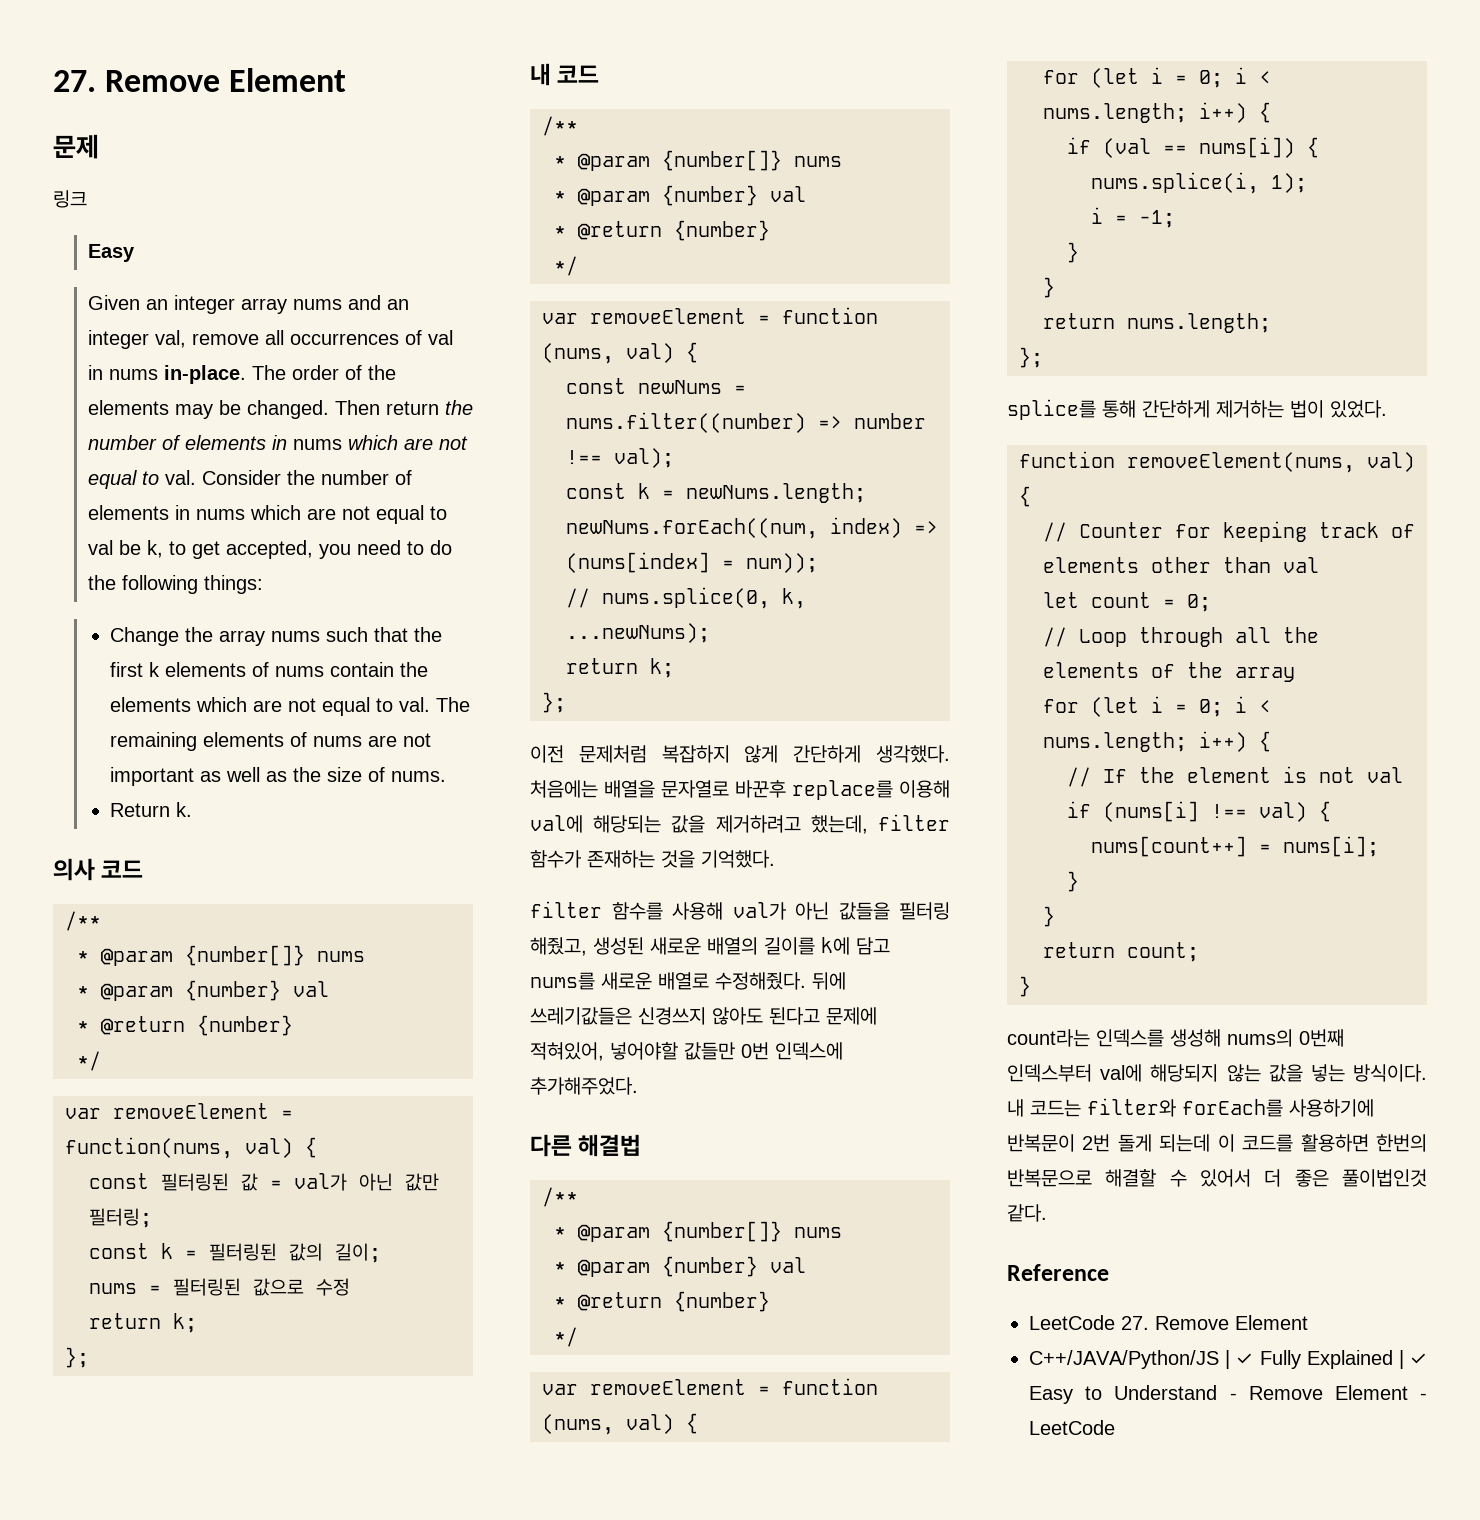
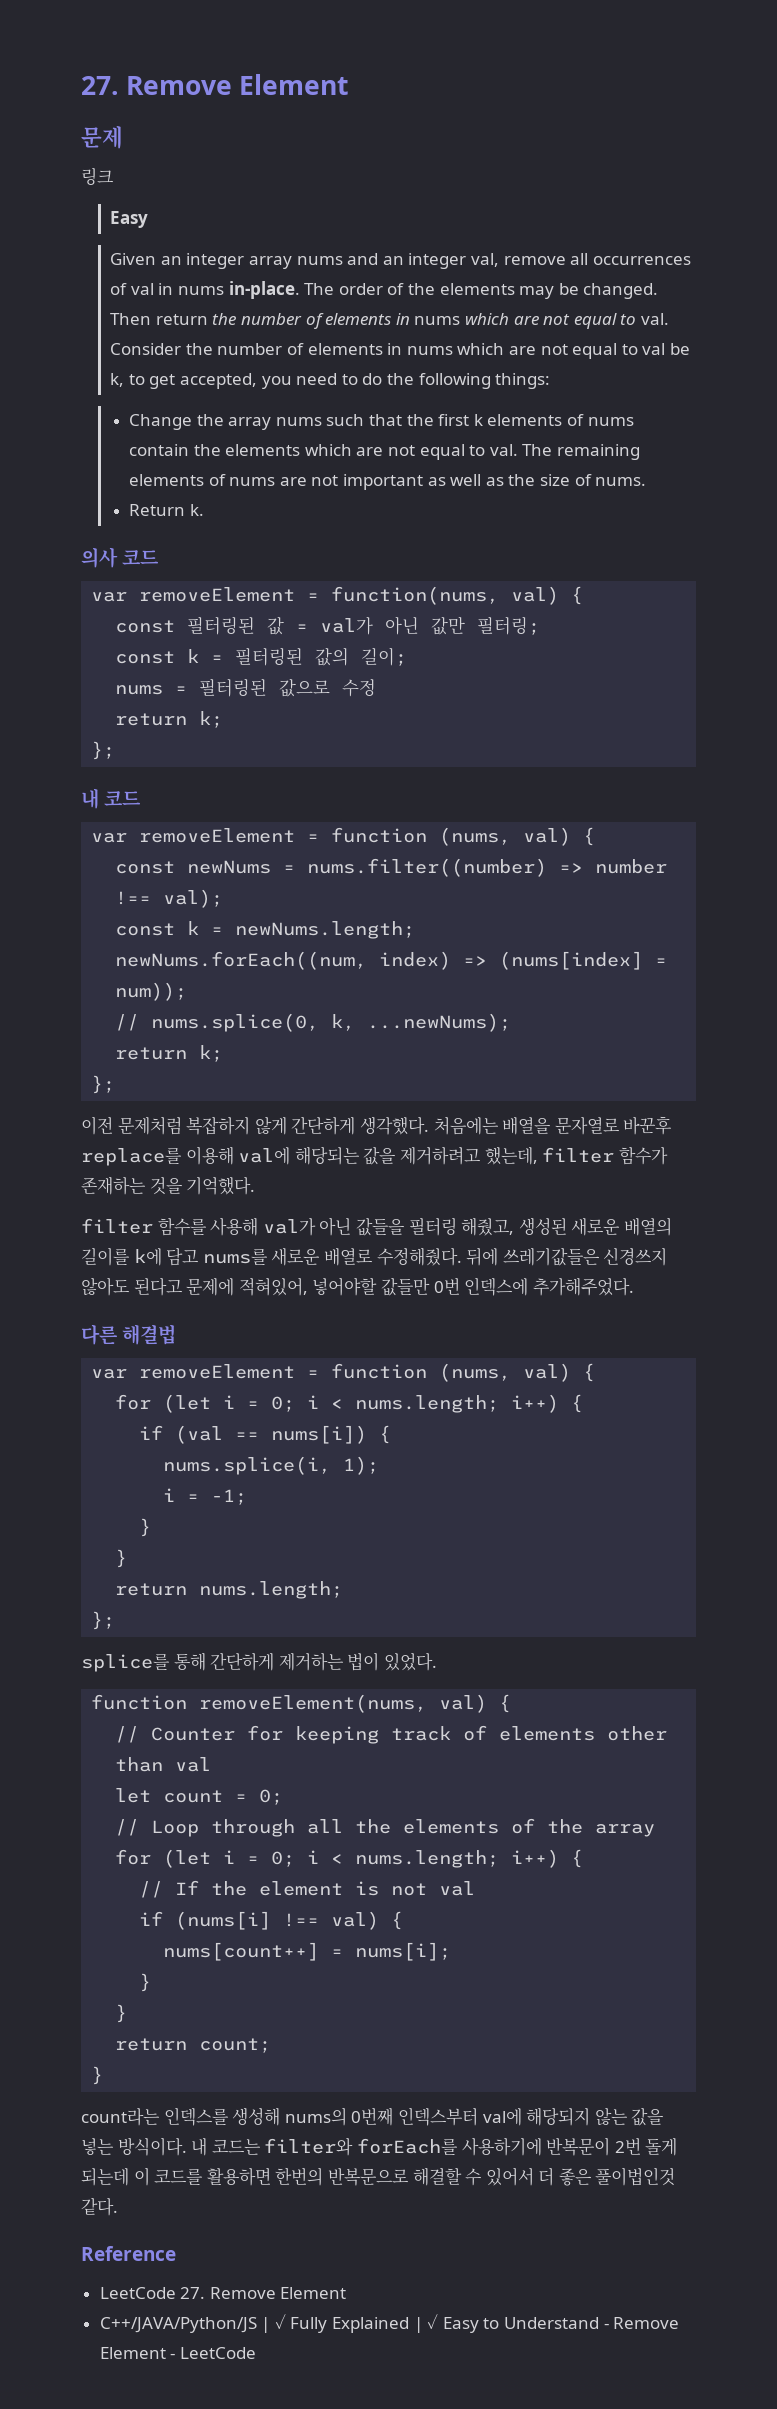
[65,911,101,931] [77,945,365,966] [77,980,329,1001] [77,1015,293,1036] [77,1051,101,1071] // /** // * @param {number[]} nums // * @param {number} val // * @return {number} // */ -> (160, 557) none
[542,116,578,136] [554,150,842,171] [554,185,806,206] [554,220,770,241] [554,256,578,276] // /** // * @param {number[]} nums // * @param {number} val // * @return {number} // */ -> (142, 798) none
[542,1187,578,1207] [554,1221,842,1242] [554,1256,806,1277] [554,1291,770,1312] [554,1327,578,1347] // /** // * @param {number[]} nums // * @param {number} val // * @return {number} // */ -> (177, 1334) none

